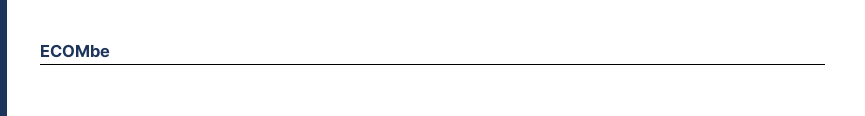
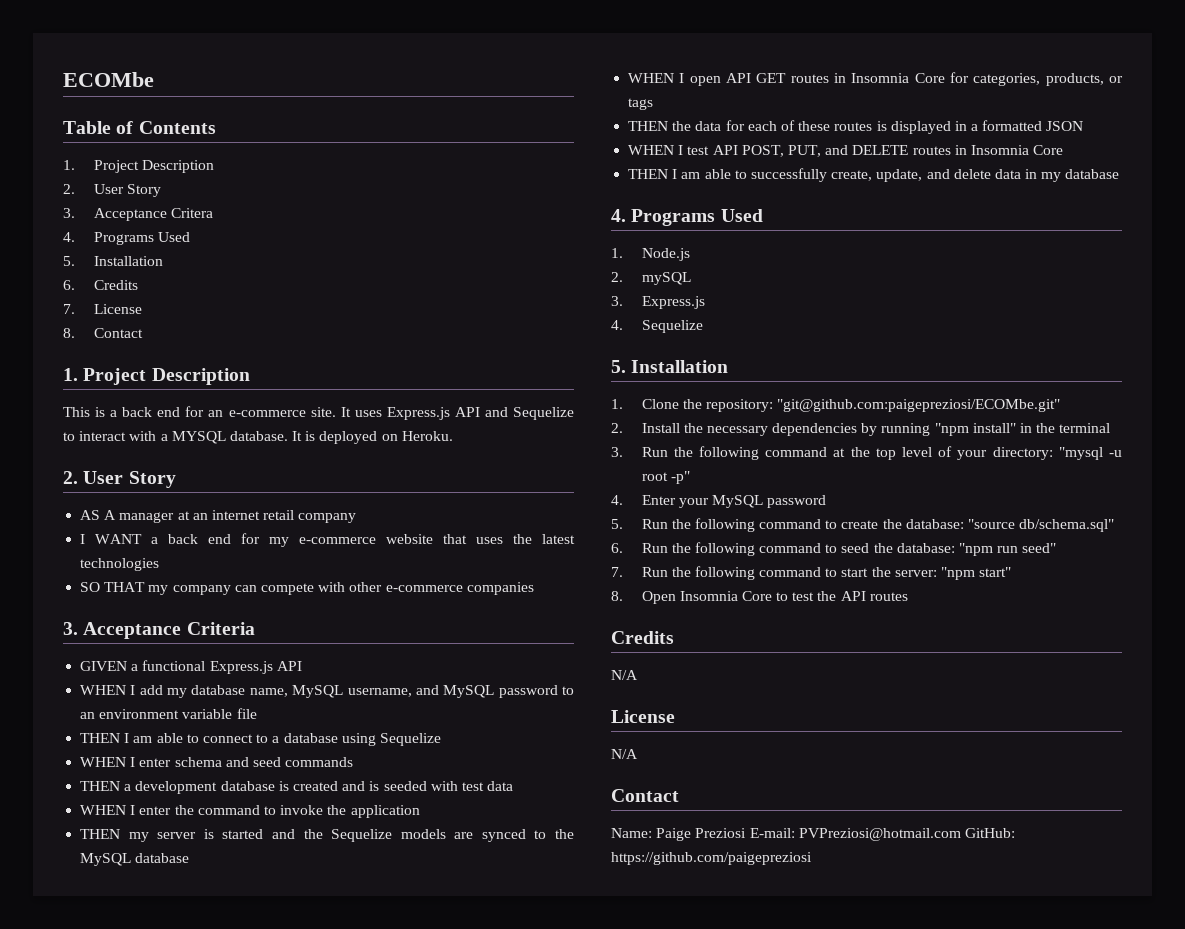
(110, 51) none -> [63,121,216,134] [63,160,214,173] [63,184,161,197] [63,208,213,221] [63,232,190,245] [63,256,163,266] [63,280,138,290] [63,304,142,314] [63,328,143,338] [63,368,250,385] [63,406,574,420] [63,431,453,444] [63,471,176,488] [80,510,357,523] [80,533,575,547] [80,558,160,571] [80,582,534,595] [63,622,255,639] [80,660,302,674] [80,685,574,698] [80,708,257,719] [80,733,441,746] [80,757,354,767] [80,781,514,794] [80,805,420,818] [80,829,574,842] [80,853,190,866] [628,72,1123,86] [628,98,654,110] [628,120,1084,134] [628,145,1064,157] [628,168,1120,182] [611,209,763,226] [611,248,690,261] [611,272,691,285] [611,296,705,309] [611,320,703,333] [611,360,729,373] [611,399,1061,412] [611,423,1111,436] [611,446,1122,460] [641,471,690,484] [611,495,827,508] [611,518,1115,532] [611,542,1057,556] [611,566,1012,580] [611,591,908,604] [611,631,674,644] [611,670,638,680] [611,710,675,723] [611,749,638,759] [611,789,679,802] [611,828,1015,841] [611,852,812,865] // Table of Contents // 1. Project Description // 2. User Story // 3. Acceptance Critera // 4. Programs Used // 5. Installation // 6. Credits // 7. License // 8. Contact // 1. Project Description // This is a back end for an e-commerce site. It uses Express.js API and Sequelize to interact with a MYSQL database. It is deployed on Heroku. // 2. User Story // AS A manager at an internet retail company // I WANT a back end for my e-commerce website that uses the latest technologies // SO THAT my company can compete with other e-commerce companies // 3. Acceptance Criteria // GIVEN a functional Express.js API // WHEN I add my database name, MySQL username, and MySQL password to an environment variable file // THEN I am able to connect to a database using Sequelize // WHEN I enter schema and seed commands // THEN a development database is created and is seeded with test data // WHEN I enter the command to invoke the application // THEN my server is started and the Sequelize models are synced to the MySQL database // WHEN I open API GET routes in Insomnia Core for categories, products, or tags // THEN the data for each of these routes is displayed in a formatted JSON // WHEN I test API POST, PUT, and DELETE routes in Insomnia Core // THEN I am able to successfully create, update, and delete data in my database // 4. Programs Used // 1. Node.js // 2. mySQL // 3. Express.js // 4. Sequelize // 5. Installation // 1. Clone the repository: "git@github.com:paigepreziosi/ECOMbe.git" // 2. Install the necessary dependencies by running "npm install" in the terminal // 3. Run the following command at the top level of your directory: "mysql -u root -p" // 4. Enter your MySQL password // 5. Run the following command to create the database: "source db/schema.sql" // 6. Run the following command to seed the database: "npm run seed" // 7. Run the following command to start the server: "npm start" // 8. Open Insomnia Core to test the API routes // Credits // N/A // License // N/A // Contact // Name: Paige Preziosi E-mail: PVPreziosi@hotmail.com GitHub: https://github.com/paigepreziosi

